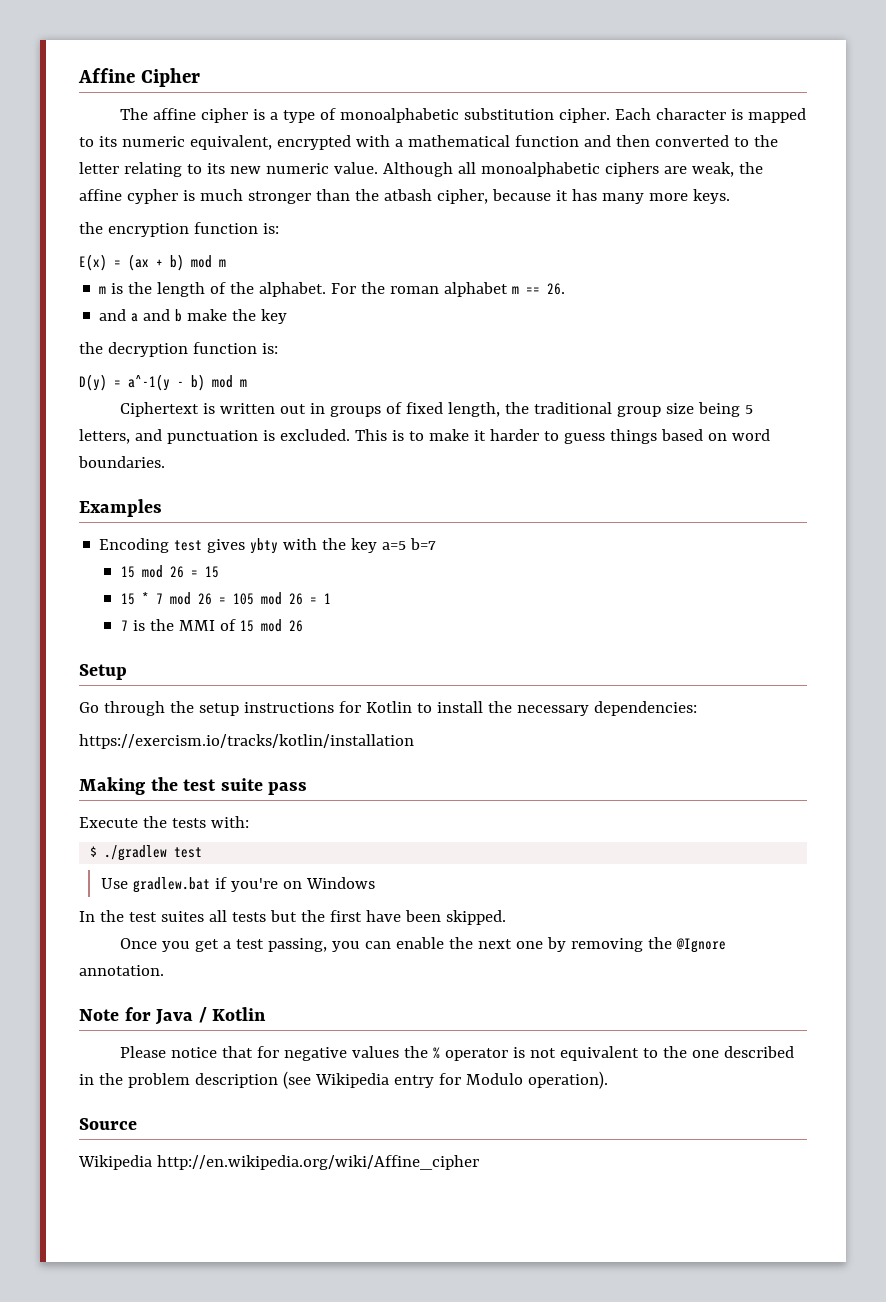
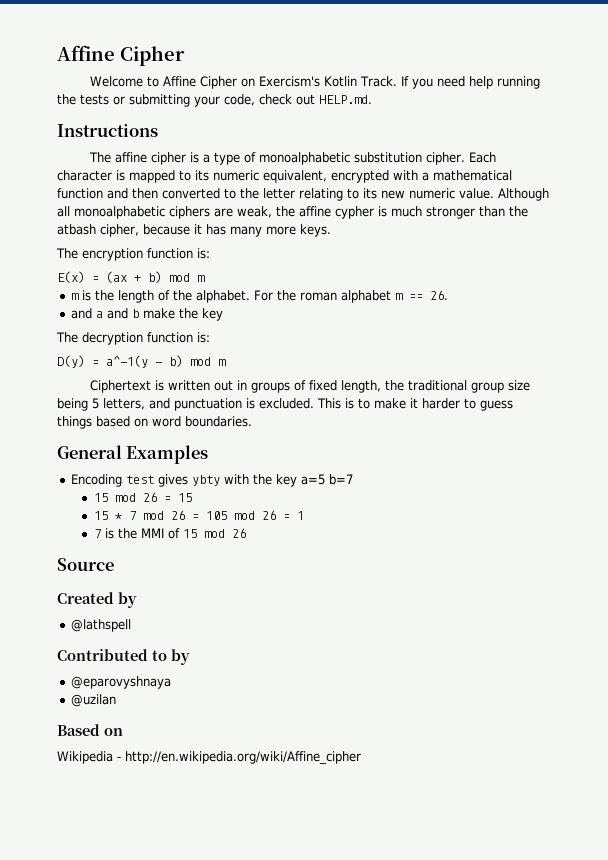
[78,68,200,87] Affine Cipher -> [57,45,185,66] [89,76,540,89] [57,94,372,107] [57,124,158,137] Affine Cipher // Welcome to Affine Cipher on Exercism's Kotlin Track. If you need help running the tests or submitting your code, check out HELP.md. // Instructions
[79,222,103,234] the -> [56,248,78,259] The
[79,342,103,354] the -> [56,332,78,343] The
(165, 462) none -> [57,445,122,459] General
[79,664,127,680] [79,701,697,716] [79,734,414,749] [79,777,308,795] [79,816,249,828] [90,845,203,861] [100,877,375,893] [79,910,506,925] [119,937,726,953] [79,965,164,976] [79,1007,267,1025] [119,1046,794,1061] [79,1071,608,1089] [79,1118,137,1130] [78,1155,152,1170] Setup // Go through the setup instructions for Kotlin to install the necessary dependencies: // https://exercism.io/tracks/kotlin/installation // Making the test suite pass // Execute the tests with: // $ ./gradlew test // Use gradlew.bat if you're on Windows // In the test suites all tests but the first have been skipped. // Once you get a test passing, you can enable the next one by removing the @Ignore annotation. // Note for Java / Kotlin // Please notice that for negative values the % operator is not equivalent to the one described in the problem description (see Wikipedia entry for Modulo operation). // Source // Wikipedia -> [57,558,114,571] [57,592,137,608] [71,619,132,632] [57,649,190,665] [71,676,172,689] [71,694,117,707] [57,724,123,736] [57,751,121,764] Source // Created by // @lathspell // Contributed to by // @eparovyshnaya // @uzilan // Based on // Wikipedia -

